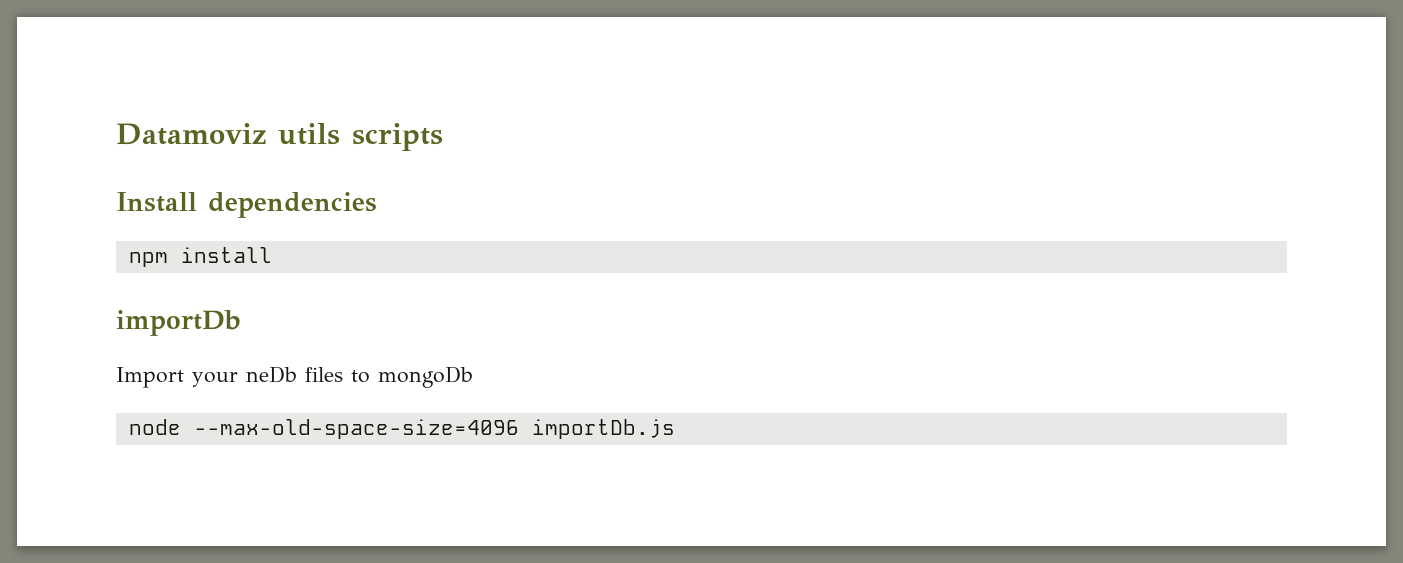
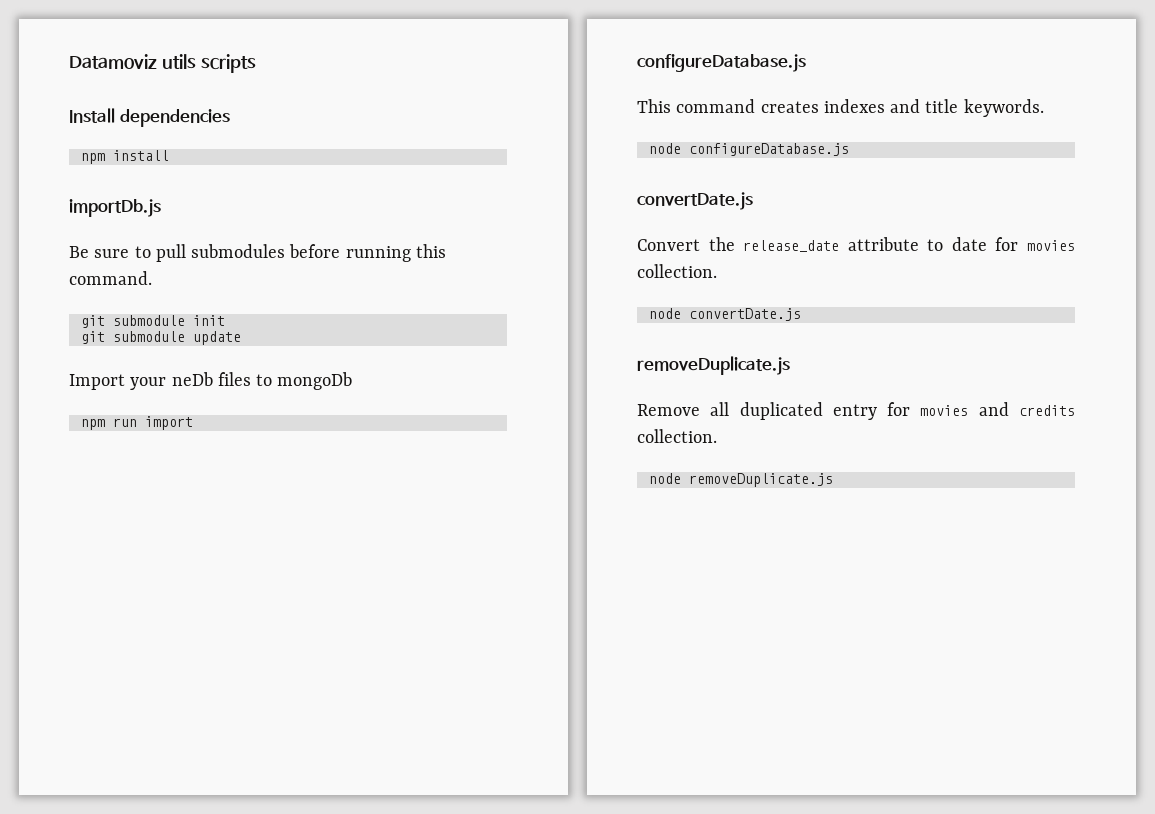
[116,310,241,336] importDb -> [69,199,161,217] [69,244,446,262] [69,271,152,285] [80,315,225,328] [80,331,241,345] importDb.js // Be sure to pull submodules before running this command. // git submodule init // git submodule update
[128,419,675,439] node --max-old-space-size=4096 importDb.js -> [80,416,193,430] [637,54,806,72] [637,99,1044,117] [648,143,849,156] [637,192,753,210] [637,237,1075,252] [637,264,717,278] [648,308,801,321] [637,356,790,375] [637,402,1075,420] [637,429,717,443] [648,473,833,487] npm run import // configureDatabase.js // This command creates indexes and title keywords. // node configureDatabase.js // convertDate.js // Convert the release_date attribute to date for movies collection. // node convertDate.js // removeDuplicate.js // Remove all duplicated entry for movies and credits collection. // node removeDuplicate.js

